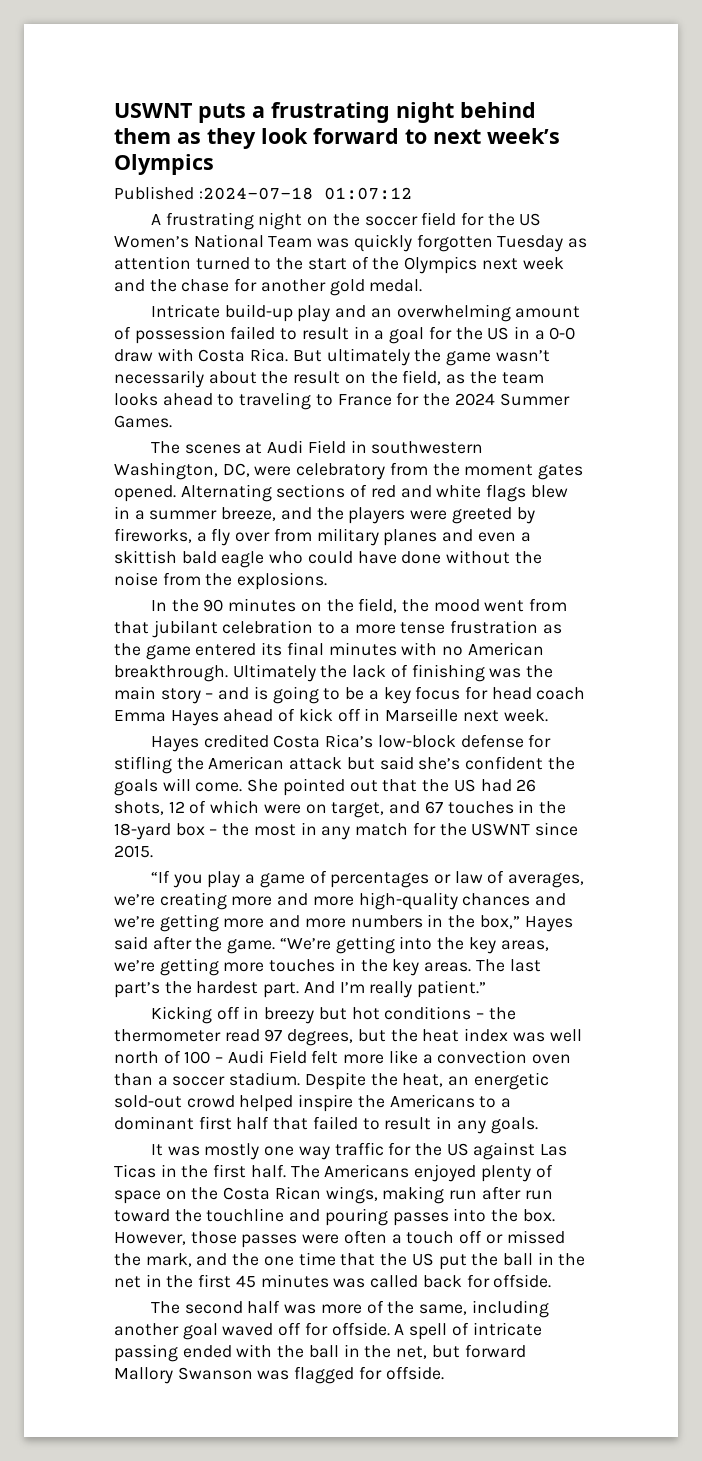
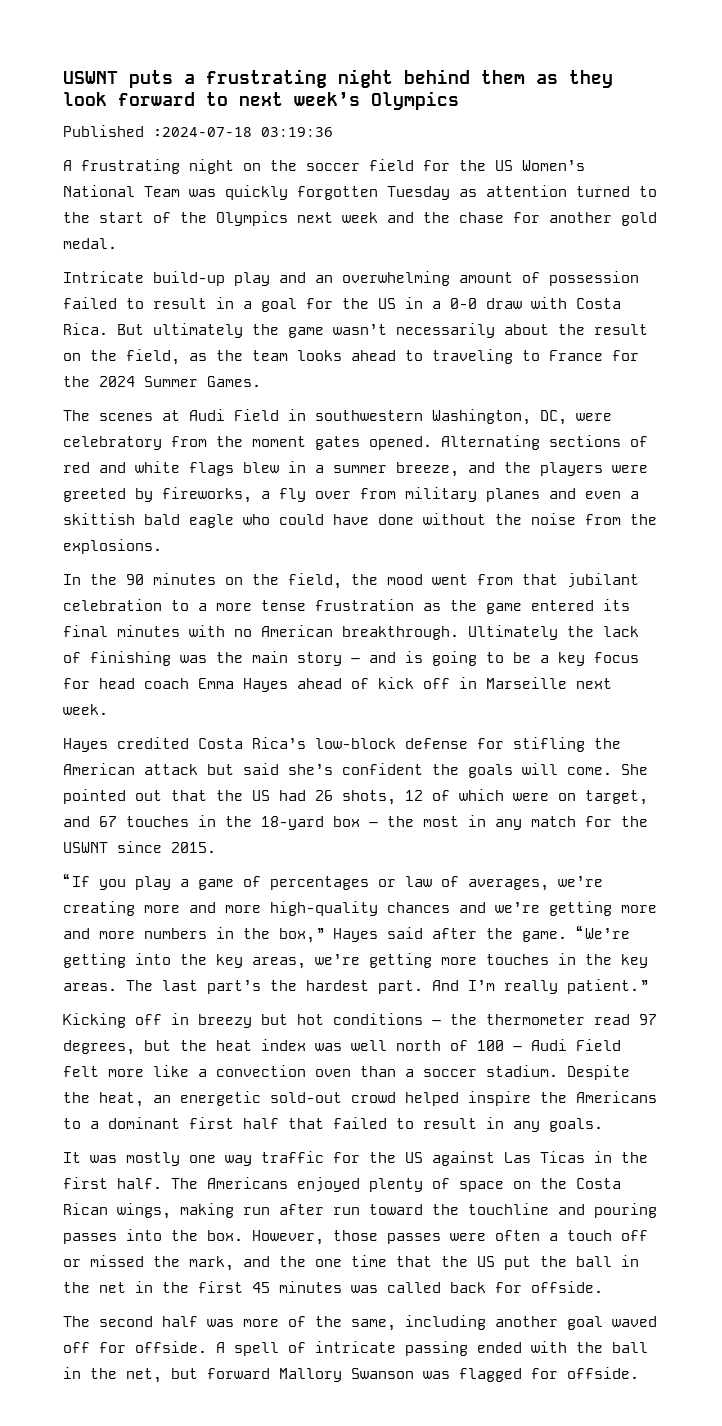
[323,187,412,200] 01:07:12 -> [261,127,333,137] 03:19:36

